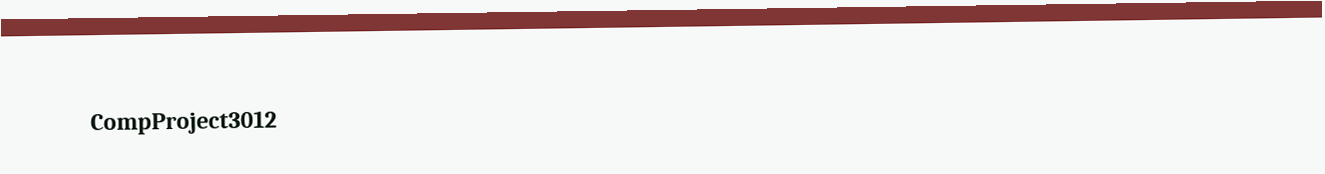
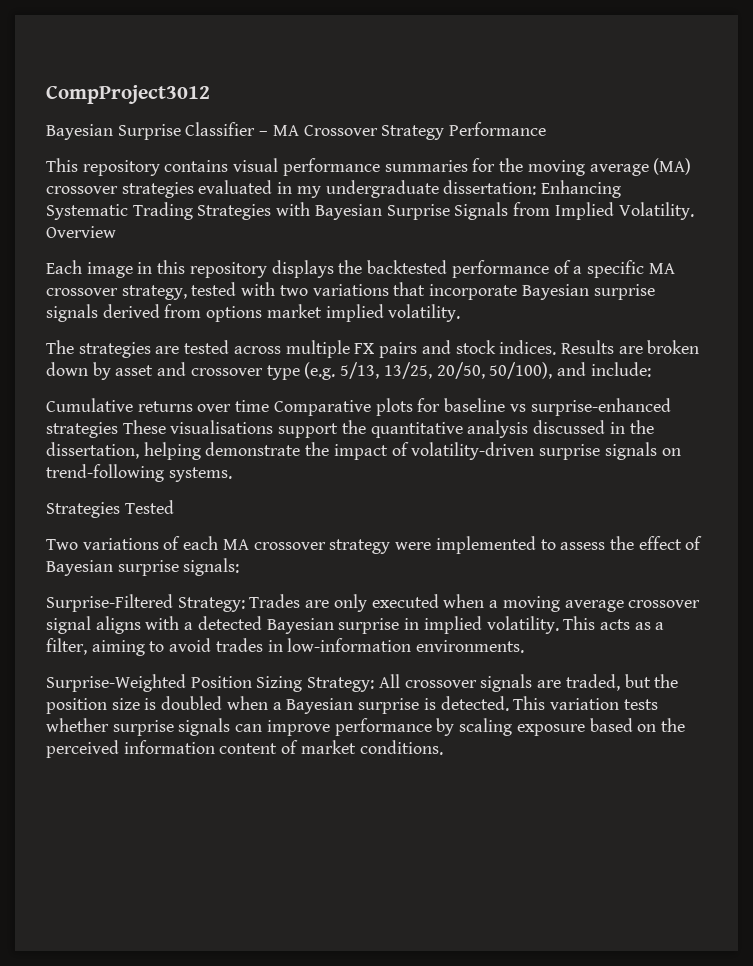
(277, 123) none -> [46,122,547,140] [46,158,692,176] [46,180,622,198] [46,202,694,220] [46,226,116,238] [46,260,675,278] [46,282,655,300] [46,304,461,322] [46,340,700,358] [46,362,651,380] [46,398,671,416] [46,420,654,438] [46,442,681,460] [46,464,232,482] [46,500,174,518] [46,536,703,554] [46,558,240,576] [46,594,701,612] [46,616,665,634] [46,638,525,656] [46,674,679,692] [46,696,658,714] [46,718,685,736] [46,740,443,758] // Bayesian Surprise Classifier – MA Crossover Strategy Performance // This repository contains visual performance summaries for the moving average (MA) crossover strategies evaluated in my undergraduate dissertation: Enhancing Systematic Trading Strategies with Bayesian Surprise Signals from Implied Volatility. Overview // Each image in this repository displays the backtested performance of a specific MA crossover strategy, tested with two variations that incorporate Bayesian surprise signals derived from options market implied volatility. // The strategies are tested across multiple FX pairs and stock indices. Results are broken down by asset and crossover type (e.g. 5/13, 13/25, 20/50, 50/100), and include: // Cumulative returns over time Comparative plots for baseline vs surprise-enhanced strategies These visualisations support the quantitative analysis discussed in the dissertation, helping demonstrate the impact of volatility-driven surprise signals on trend-following systems. // Strategies Tested // Two variations of each MA crossover strategy were implemented to assess the effect of Bayesian surprise signals: // Surprise-Filtered Strategy: Trades are only executed when a moving average crossover signal aligns with a detected Bayesian surprise in implied volatility. This acts as a filter, aiming to avoid trades in low-information environments. // Surprise-Weighted Position Sizing Strategy: All crossover signals are traded, but the position size is doubled when a Bayesian surprise is detected. This variation tests whether surprise signals can improve performance by scaling exposure based on the perceived information content of market conditions.

